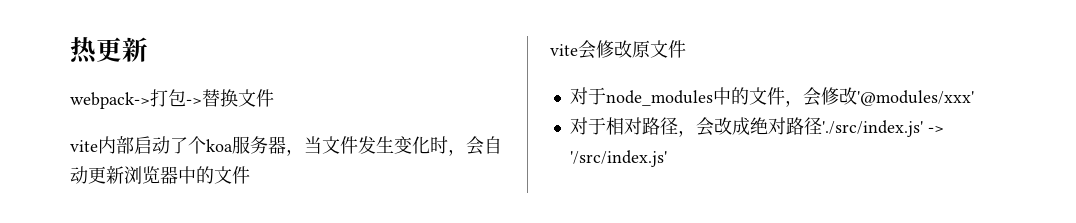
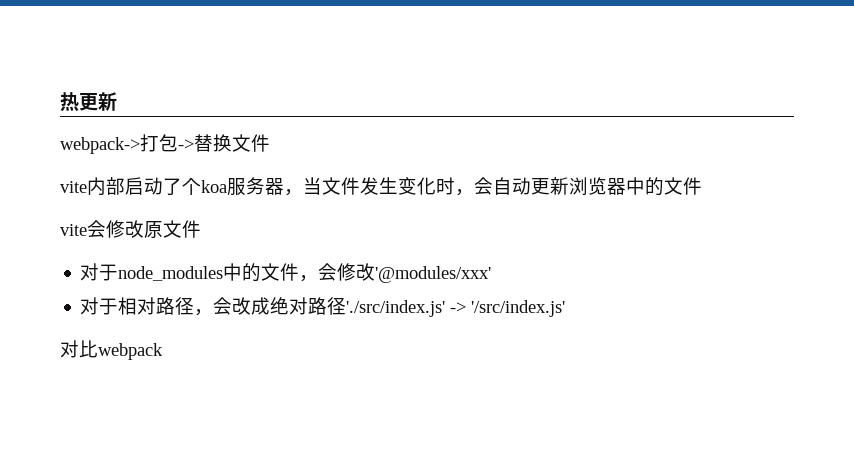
(667, 158) none -> [60,340,163,360] // 对比webpack

